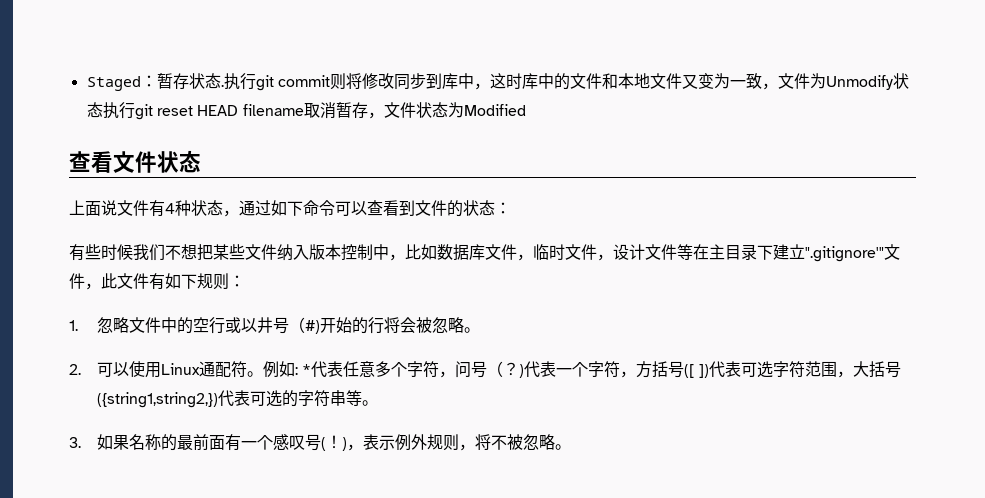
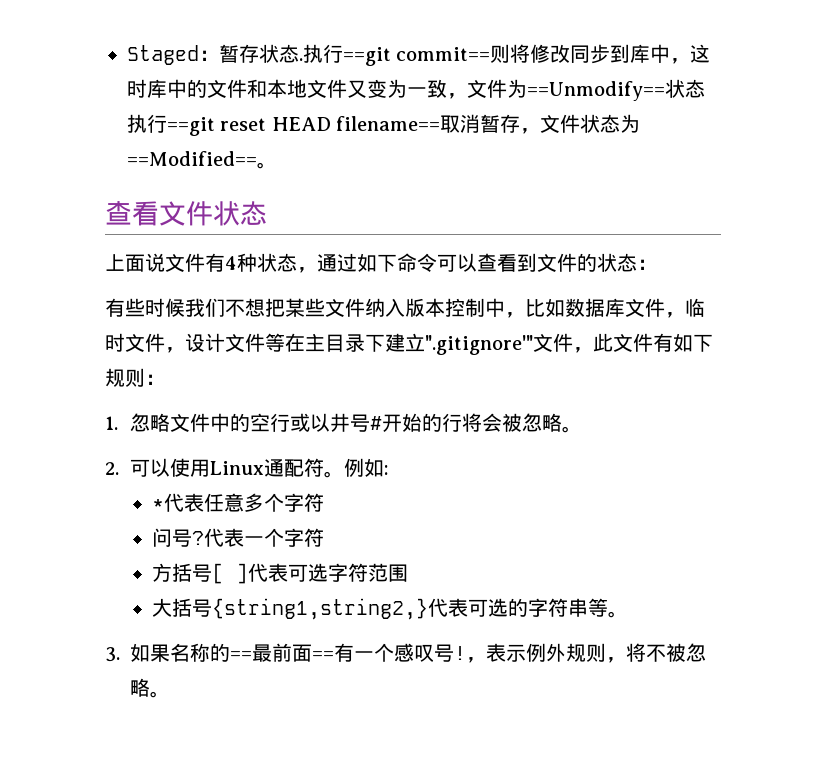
[255,75,330,91] git commit -> [343,47,491,66] ==git commit==
[825,75,893,90] Unmodify -> [527,81,665,101] ==Unmodify==
[134,104,153,120] git -> [167,117,215,136] ==git
[242,104,304,116] filename -> [336,116,441,131] filename==
[463,104,526,116] Modified -> [127,151,277,169] ==Modified==。
[289,317,321,334] （#) -> [369,416,382,430] #
(299, 371) none -> (388, 470) //
[439,361,525,378] ，问号（？) -> [151,528,204,547] // 问号?
[620,361,709,378] ，方括号([ ]) -> [151,563,248,584] // 方括号[ ]
[836,361,901,378] [97,392,219,408] ，大括号({string1,string2,}) -> [151,598,428,620] // 大括号{string1,string2,}
[177,434,226,451] 最前面 -> [230,643,334,662] ==最前面==
[321,435,348,451] (！) -> [454,646,466,660] !

